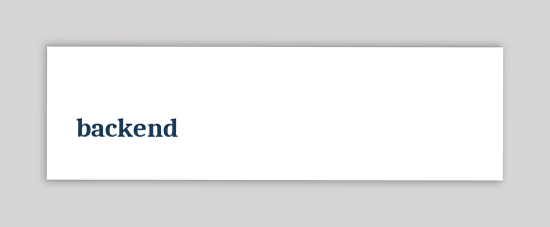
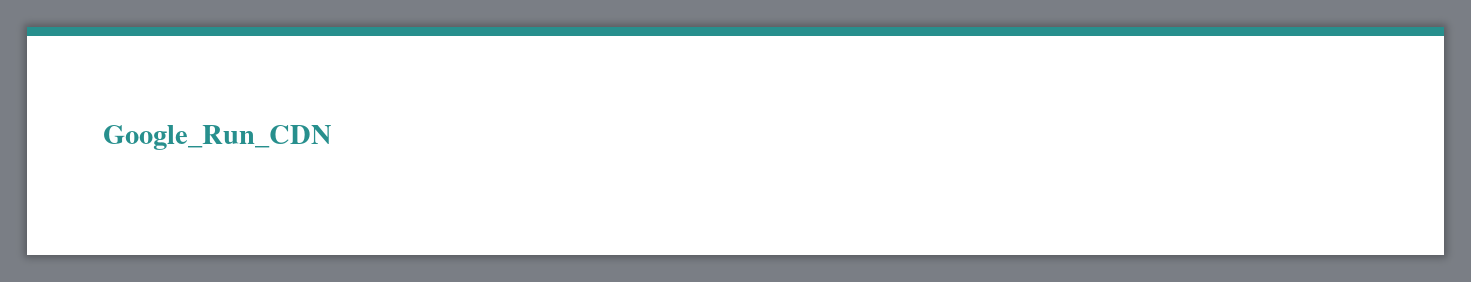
[75,117,178,137] backend -> [103,125,332,150] Google_Run_CDN

